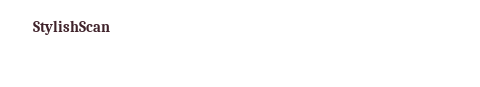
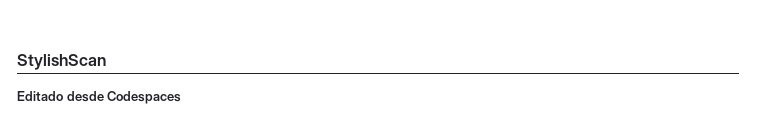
(110, 27) none -> [17,91,182,104] // Editado desde Codespaces

